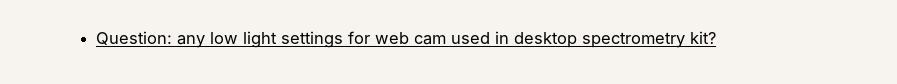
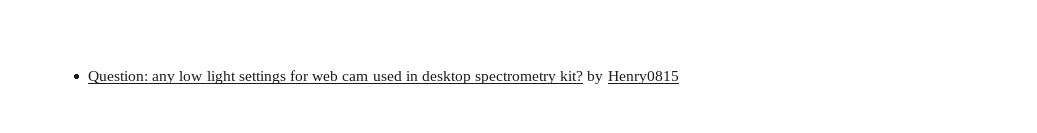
(717, 37) none -> [587,71,679,84] by Henry0815

